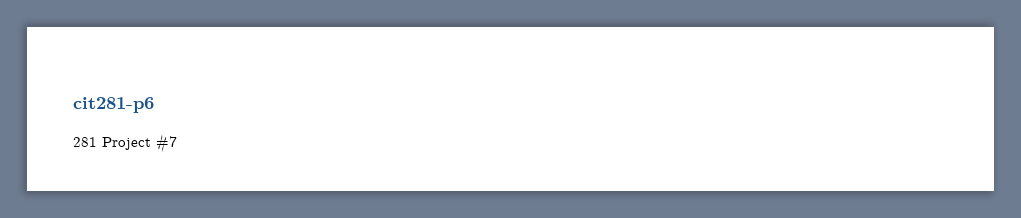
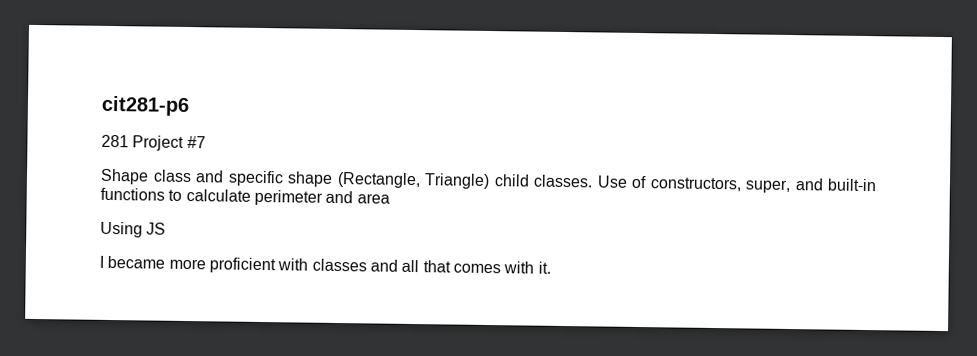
(177, 143) none -> [100,168,877,193] [100,187,390,206] [100,221,167,238] [99,255,551,274] // Shape class and specific shape (Rectangle, Triangle) child classes. Use of constructors, super, and built-in functions to calculate perimeter and area // Using JS // I became more proficient with classes and all that comes with it.

